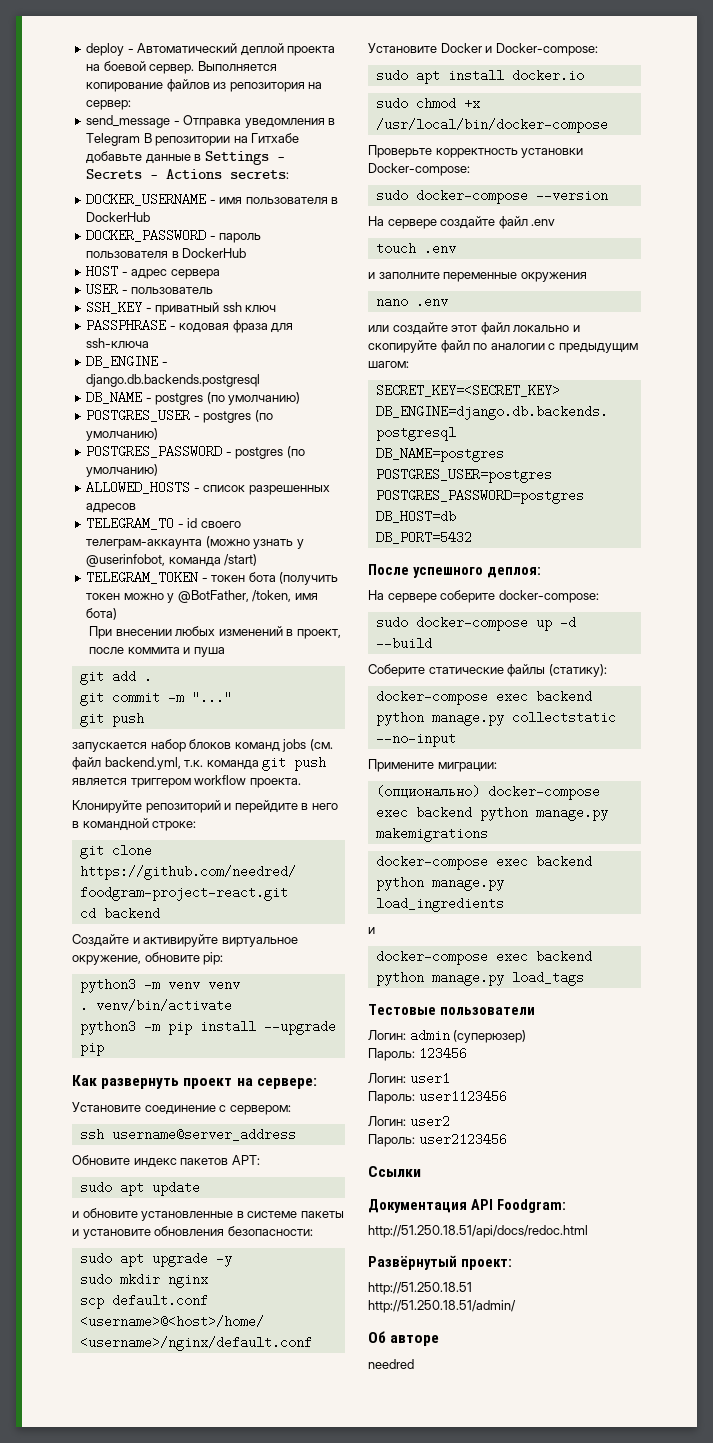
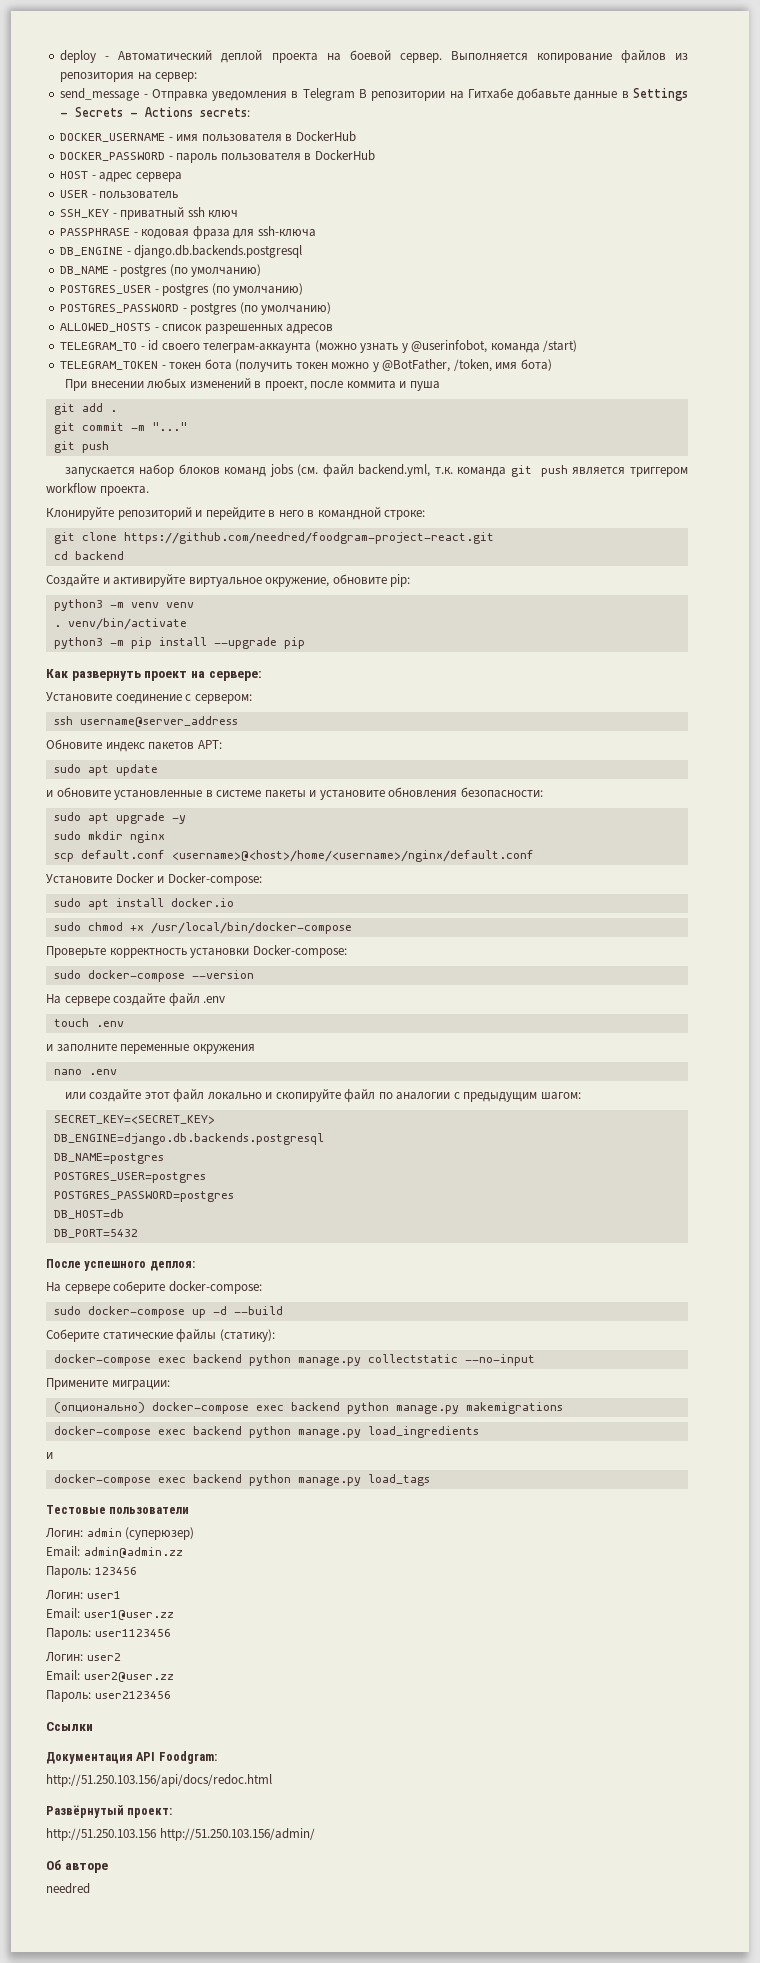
(527, 1036) none -> [46,1546,183,1558] // Email: admin@admin.zz
(450, 1078) none -> [46,1608,174,1620] // Email: user1@user.zz
(450, 1121) none -> [46,1670,174,1682] // Email: user2@user.zz
[368,1225,588,1238] http://51.250.18.51/api/docs/redoc.html -> [46,1774,272,1787] http://51.250.103.156/api/docs/redoc.html
[368,1282,472,1295] [368,1300,516,1313] http://51.250.18.51 // http://51.250.18.51/admin/ -> [46,1828,315,1841] http://51.250.103.156 http://51.250.103.156/admin/

